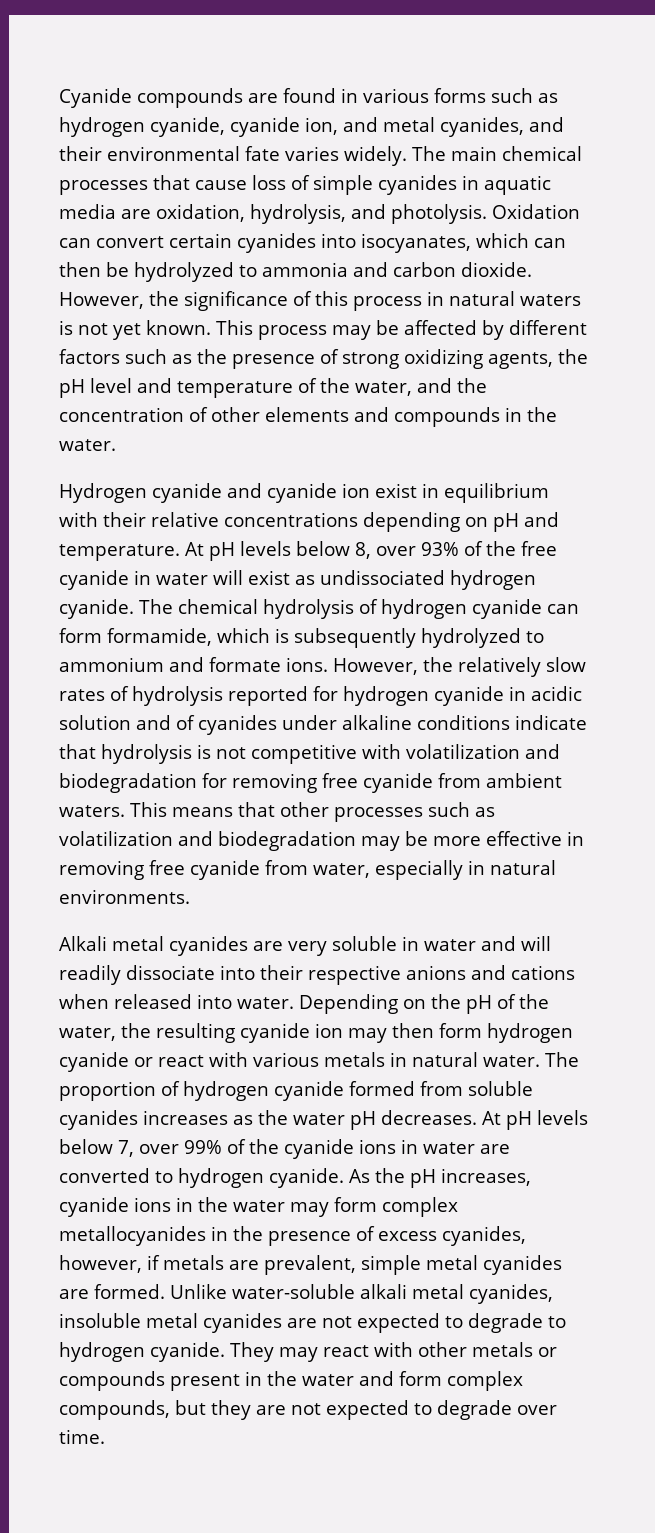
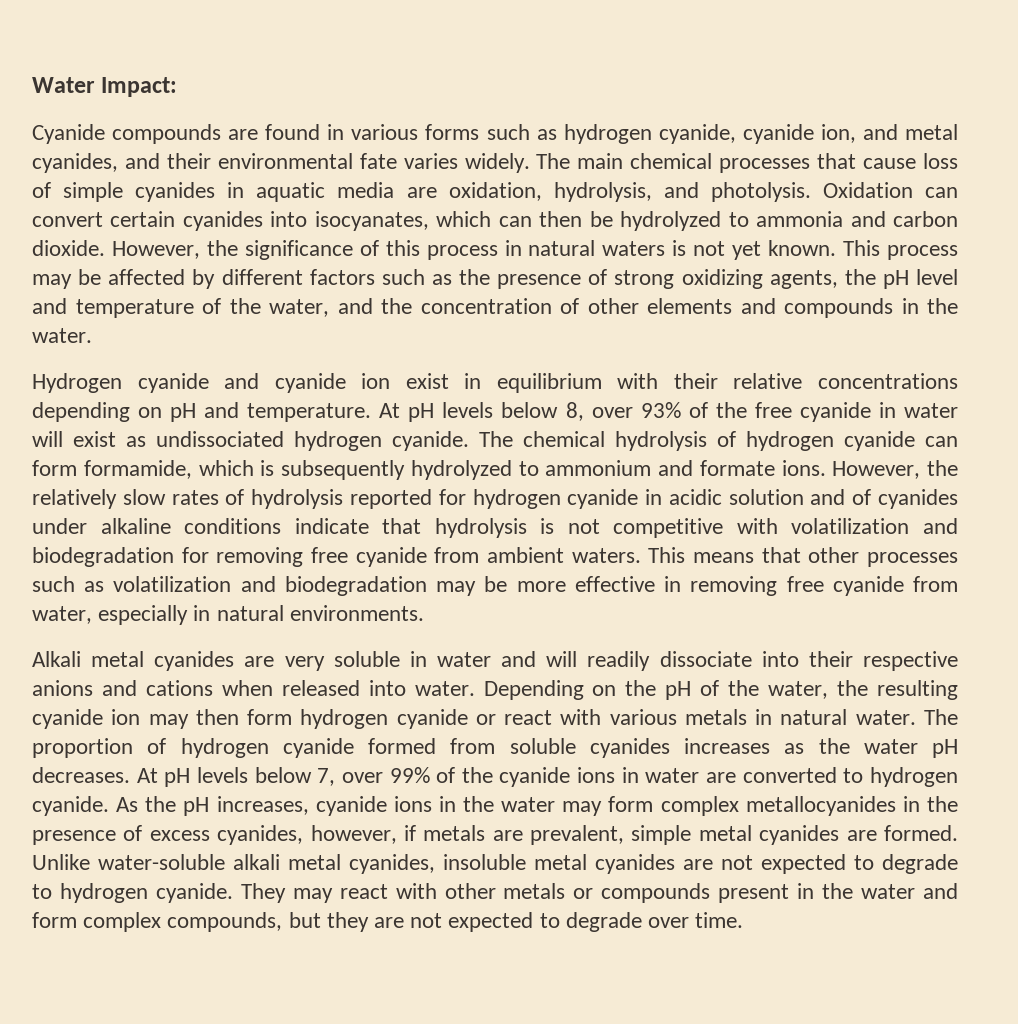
(59, 98) none -> [32,77,178,97] Water Impact: //

